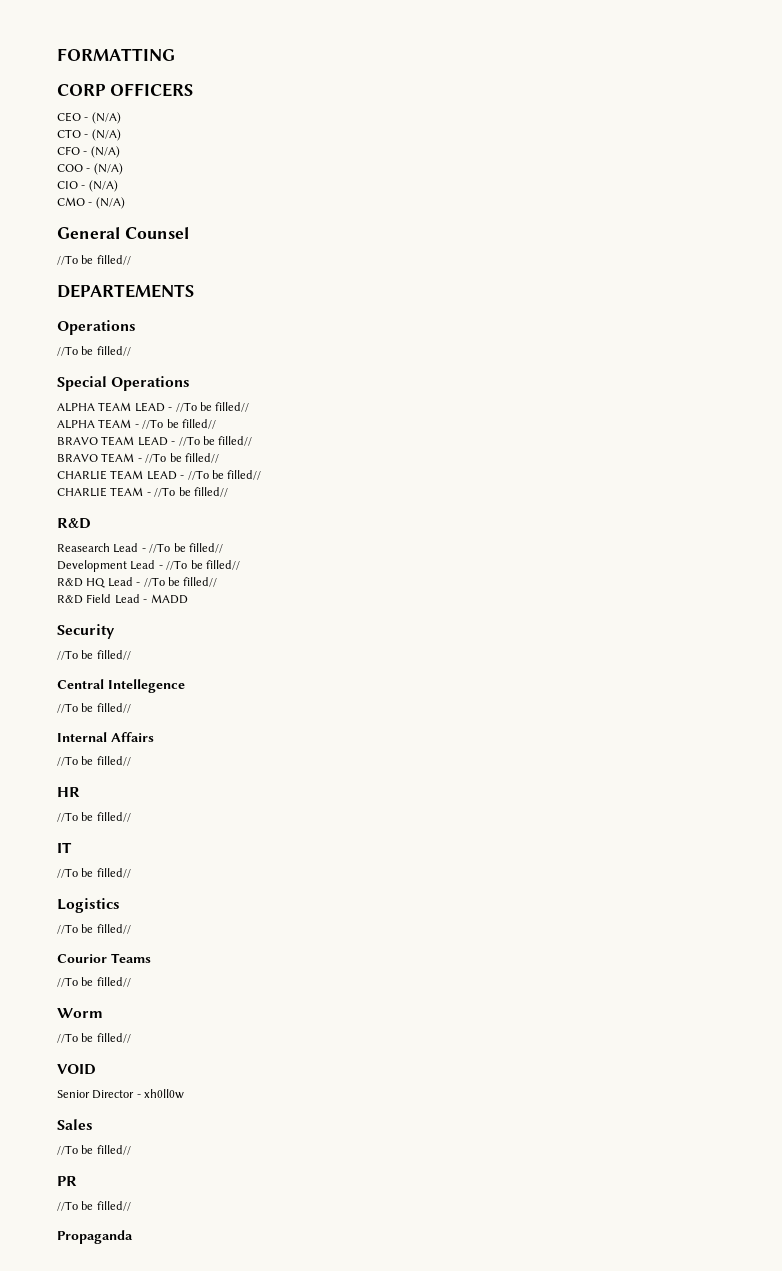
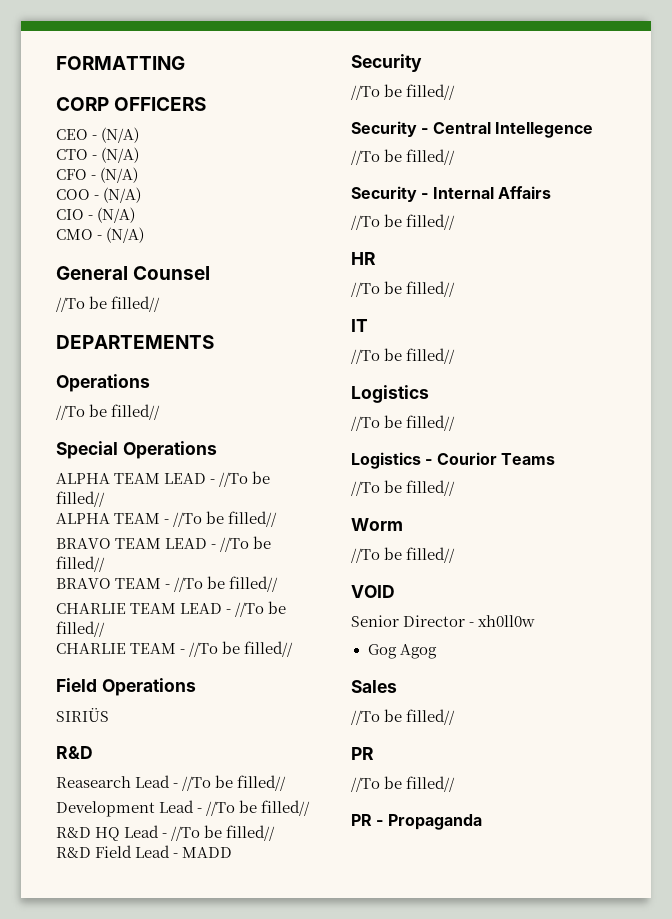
(228, 492) none -> [56,678,196,696] [56,708,109,722] // Field Operations // SIRIÜS
(131, 655) none -> [351,121,429,137] Security -
(131, 708) none -> [351,186,429,202] Security -
(131, 929) none -> [351,452,433,469] Logistics -
(185, 1094) none -> [367,644,437,659] // Gog Agog
(131, 1206) none -> [351,814,384,826] PR -

